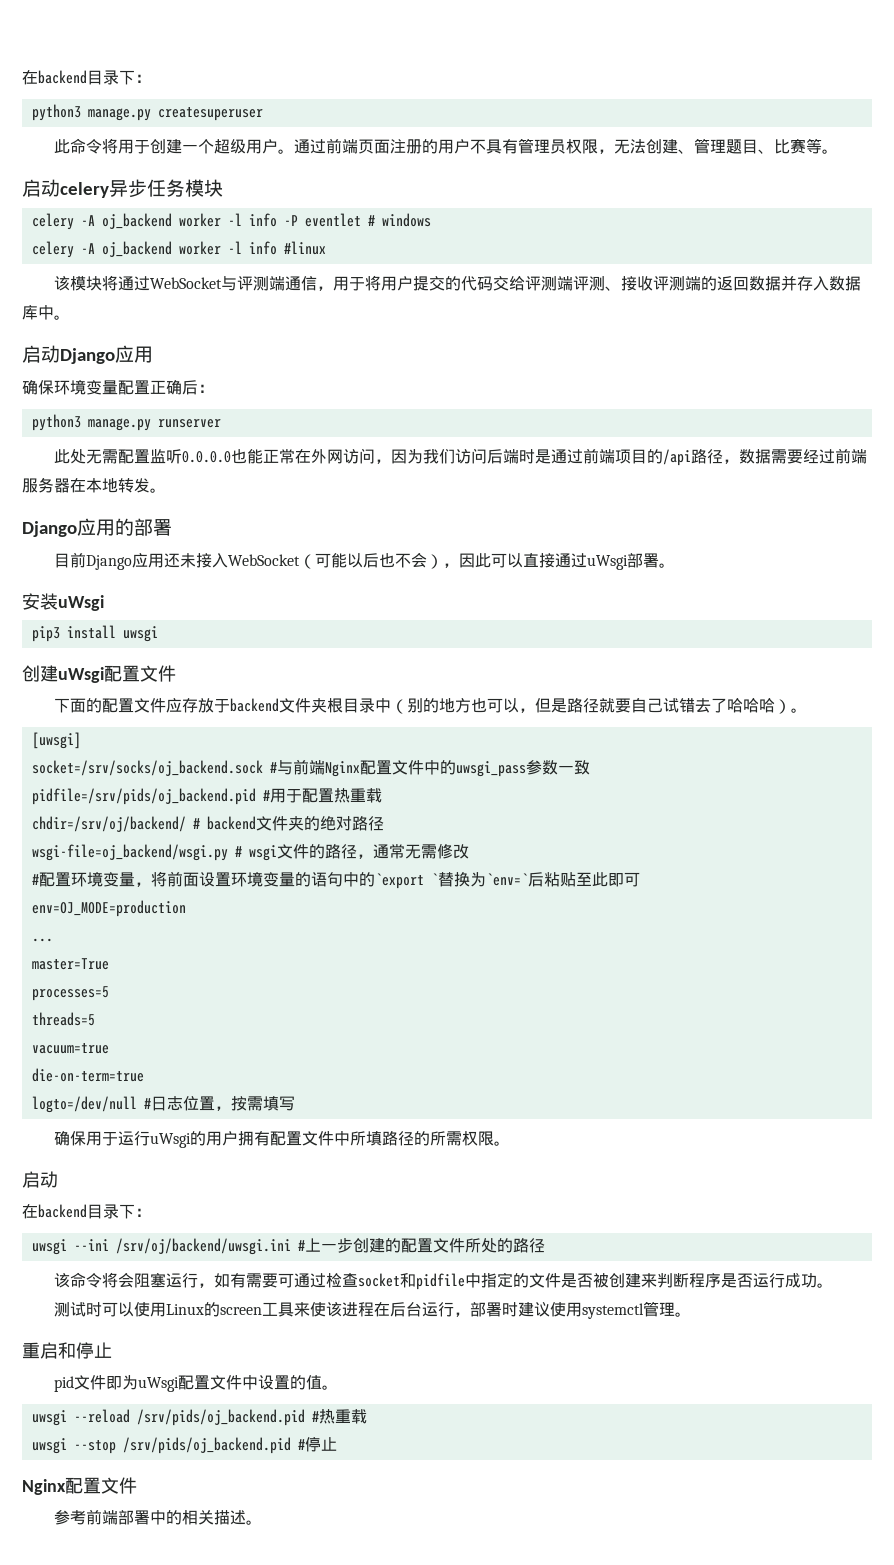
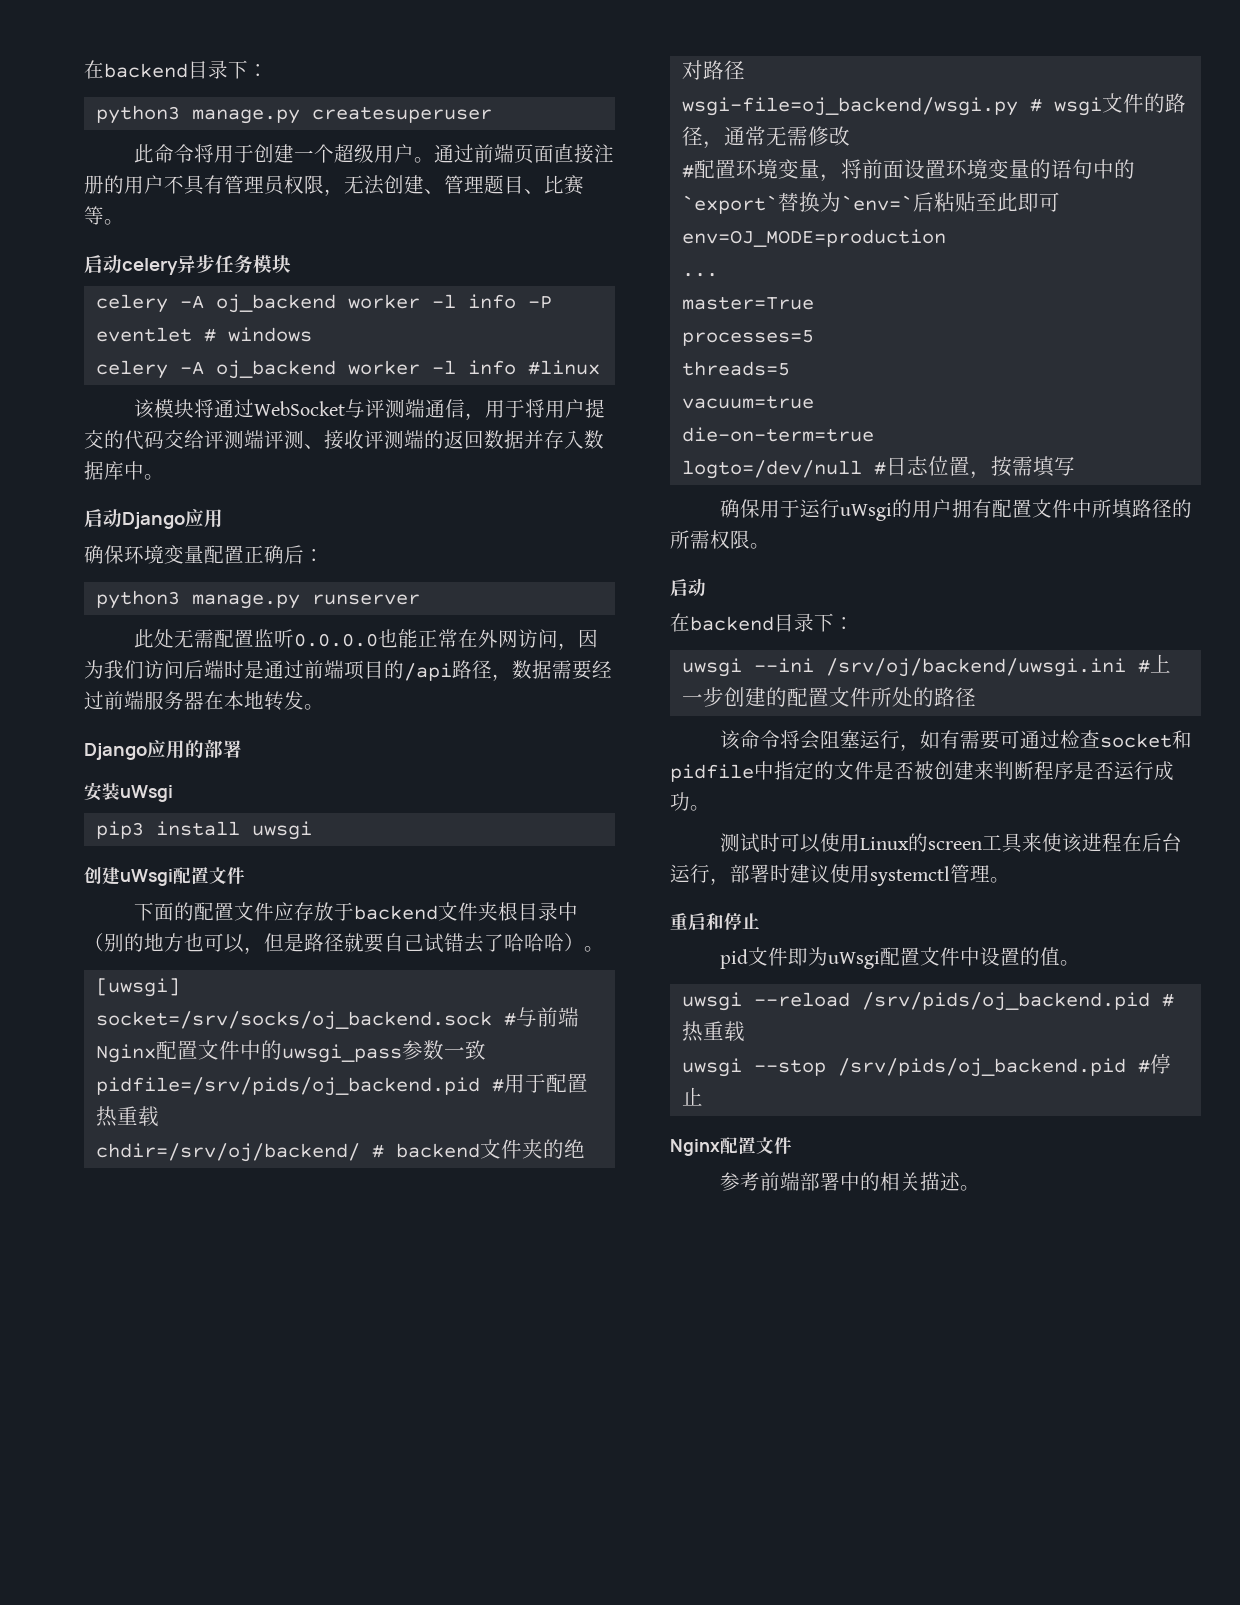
(391, 146) none -> [553,143,594,164] 直接
[54,552,676,570] // 目前Django应用还未接入WebSocket（可能以后也不会），因此可以直接通过uWsgi部署。 -> (242, 749) none
[374,873,438,889] `export ` -> [681,195,778,214] `export`

